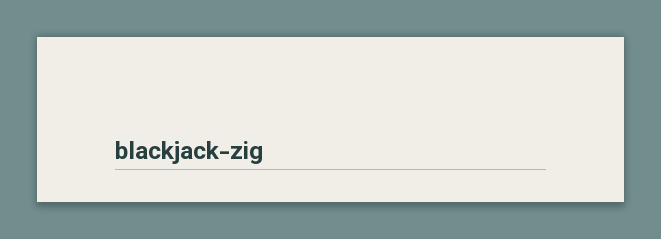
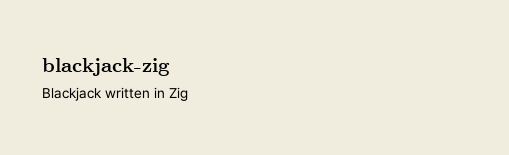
(263, 152) none -> [42,87,188,101] // Blackjack written in Zig

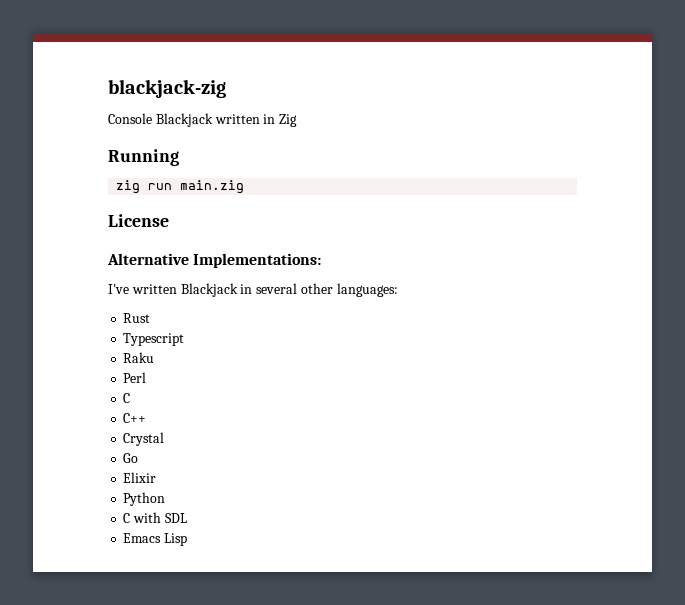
(170, 67) none -> [108,113,152,124] Console
(188, 94) none -> [108,149,179,166] [116,180,245,194] [108,214,169,227] [107,253,322,268] [108,283,398,297] [123,313,151,323] [123,333,185,346] [123,352,155,363] [123,372,147,383] [123,393,131,403] [123,413,147,423] [123,432,165,446] [123,453,139,463] [123,472,157,483] [123,492,166,506] [123,512,187,523] [123,533,188,546] // Running // zig run main.zig // License // Alternative Implementations: // I've written Blackjack in several other languages: // Rust // Typescript // Raku // Perl // C // C++ // Crystal // Go // Elixir // Python // C with SDL // Emacs Lisp

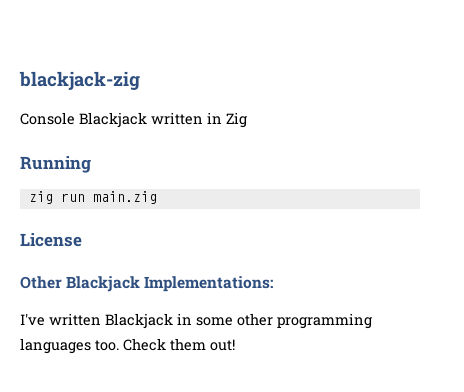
[107,253,189,265] Alternative -> [20,276,141,292] Other Blackjack
[256,283,398,297] [123,313,151,323] [123,333,185,346] [123,352,155,363] [123,372,147,383] [123,393,131,403] [123,413,147,423] [123,432,165,446] [123,453,139,463] [123,472,157,483] [123,492,166,506] [123,512,187,523] [123,533,188,546] several other languages: // Rust // Typescript // Raku // Perl // C // C++ // Crystal // Go // Elixir // Python // C with SDL // Emacs Lisp -> [196,313,372,329] [20,338,235,354] some other programming languages too. Check them out!

